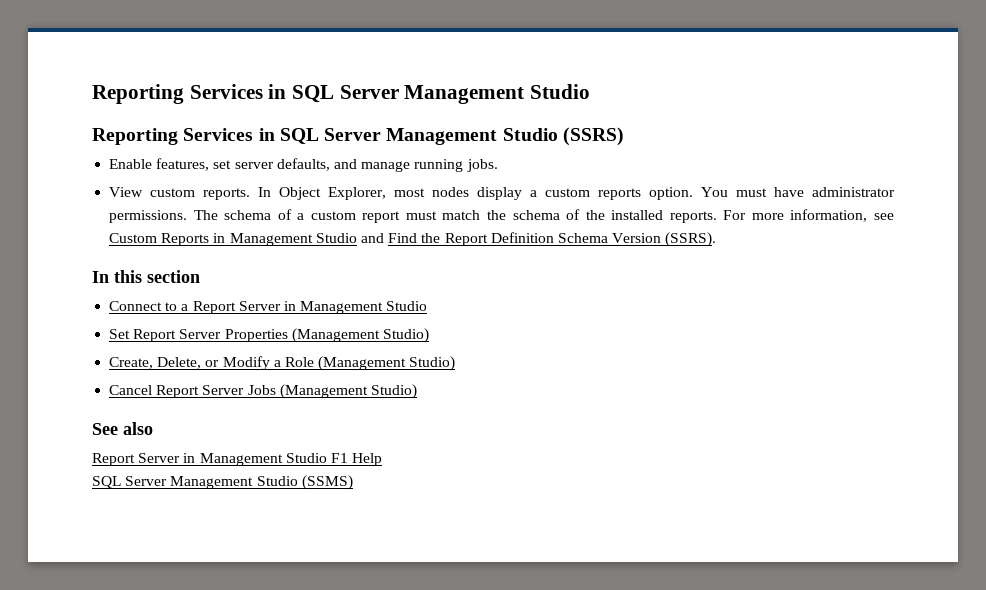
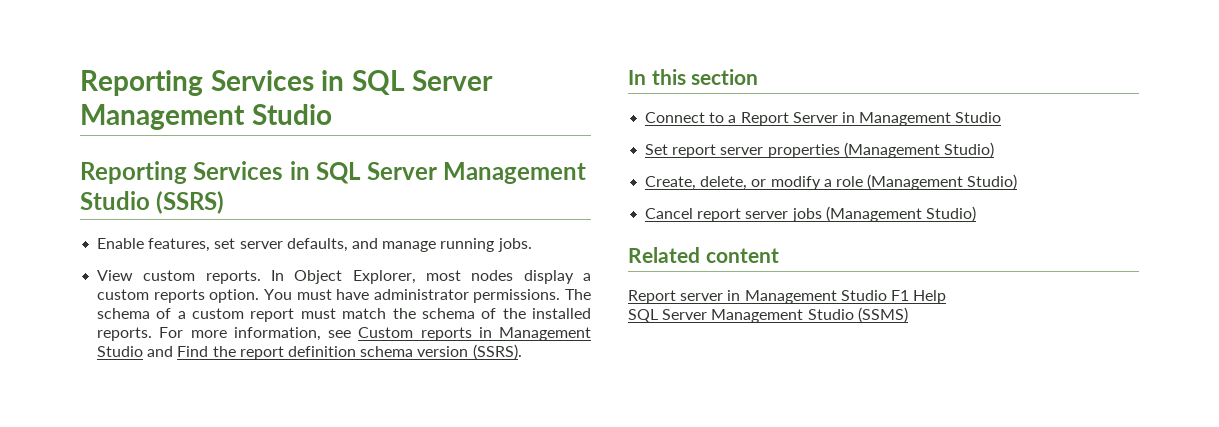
[161,233,210,246] Reports -> [420,327,472,341] reports
[444,232,662,246] Report Definition Schema Version -> [239,346,469,360] report definition schema version
[133,329,288,342] Report Server Properties -> [672,144,840,158] report server properties
[157,356,314,370] Delete, or Modify a Role -> [700,176,863,190] delete, or modify a role
[156,384,417,399] [92,422,153,435] [92,453,181,466] Report Server Jobs (Management Studio) // See also // Report Server -> [697,206,976,222] [628,247,779,263] [628,290,724,304] report server jobs (Management Studio) // Related content // Report server

